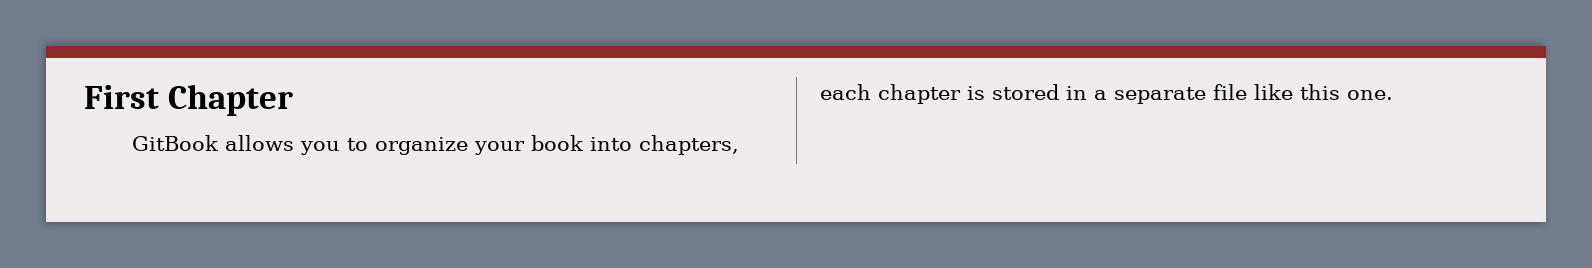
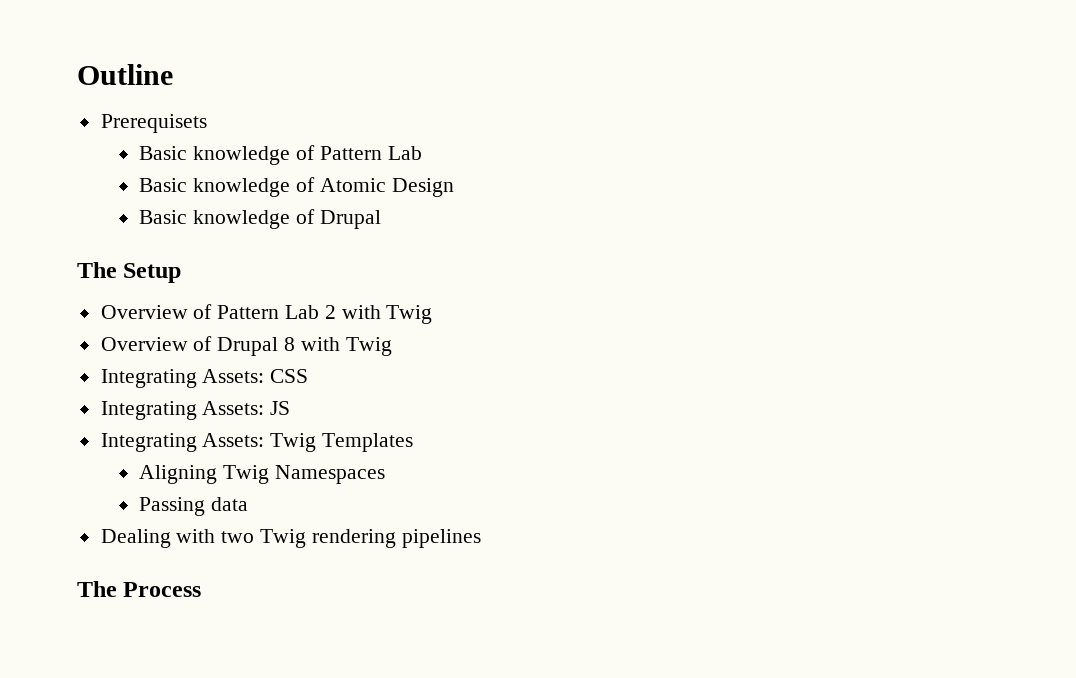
[84,84,294,116] [131,135,739,155] [820,84,1393,104] First Chapter // GitBook allows you to organize your book into chapters, each chapter is stored in a separate file like this one. -> [77,64,173,85] [100,114,207,133] [139,145,422,165] [139,177,454,197] [139,209,381,229] [77,262,182,283] [100,304,433,324] [100,336,392,356] [100,369,309,388] [100,401,291,420] [100,433,414,452] [139,465,386,484] [139,497,249,516] [100,529,481,548] [77,581,202,597] Outline // Prerequisets // Basic knowledge of Pattern Lab // Basic knowledge of Atomic Design // Basic knowledge of Drupal // The Setup // Overview of Pattern Lab 2 with Twig // Overview of Drupal 8 with Twig // Integrating Assets: CSS // Integrating Assets: JS // Integrating Assets: Twig Templates // Aligning Twig Namespaces // Passing data // Dealing with two Twig rendering pipelines // The Process

